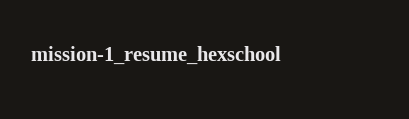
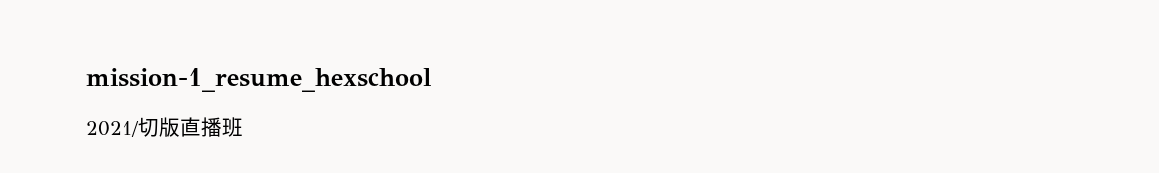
(281, 55) none -> [86,117,243,137] // 2021/切版直播班

